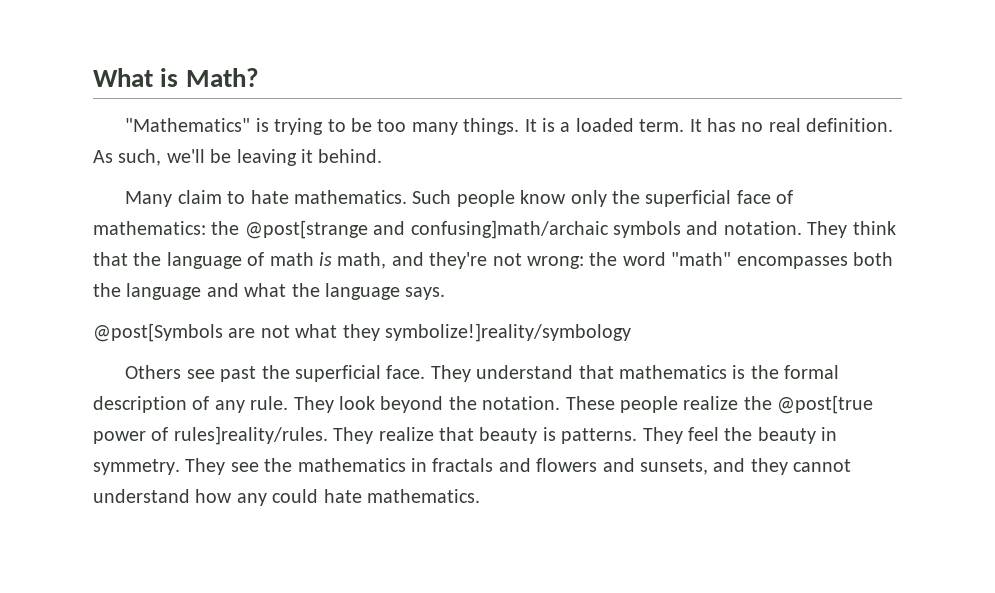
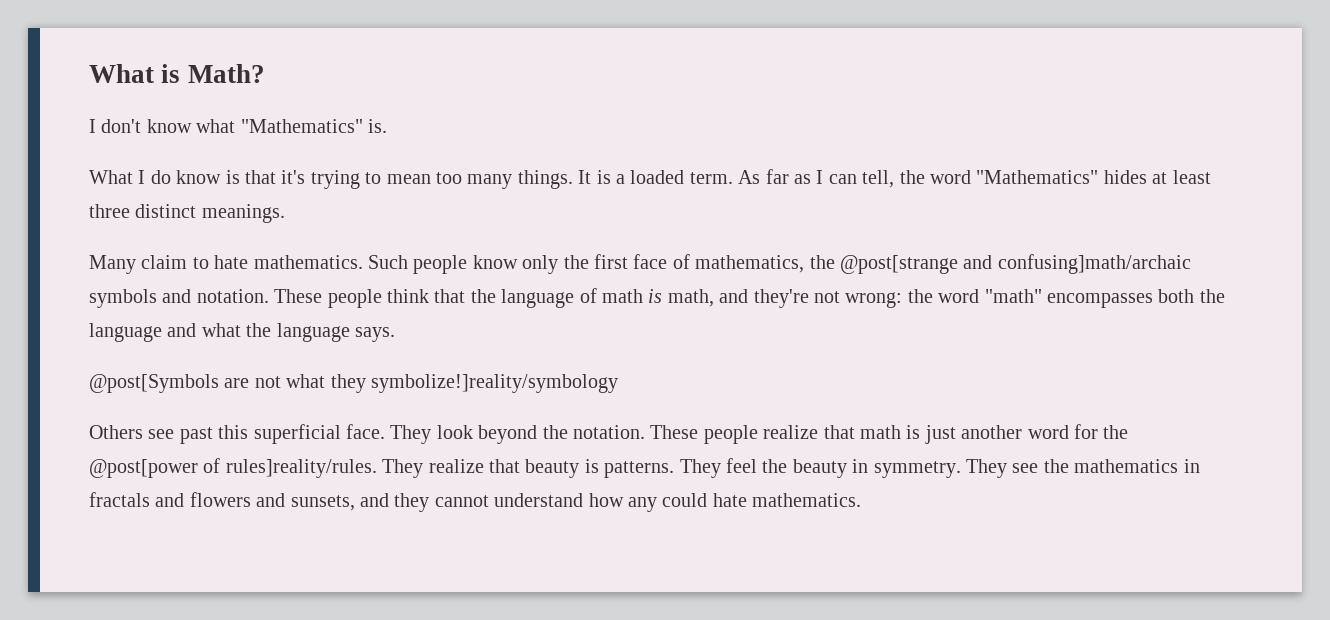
[125,118,269,132] "Mathematics" is -> [89,119,387,133] [89,170,306,184] I don't know what "Mathematics" is. // What I do know is that it's
[350,118,372,132] be -> [386,174,431,184] mean
[689,118,894,132] [93,149,383,166] It has no real definition. As such, we'll be leaving it behind. -> [738,169,1211,188] [89,204,285,223] As far as I can tell, the word "Mathematics" hides at least three distinct meanings.
[645,190,732,207] superficial -> [593,254,628,269] first
[93,221,206,235] mathematics: -> [695,255,805,273] mathematics,
[807,221,848,238] They -> [274,289,382,308] These people
[261,365,290,379] the -> [218,425,249,439] this
[476,365,840,379] [93,396,334,413] understand that mathematics is the formal description of any rule. They -> (432, 434) none
[743,395,874,414] [93,431,146,444] the @post[true power -> [823,424,1129,444] [89,459,198,478] that math is just another word for the @post[power

